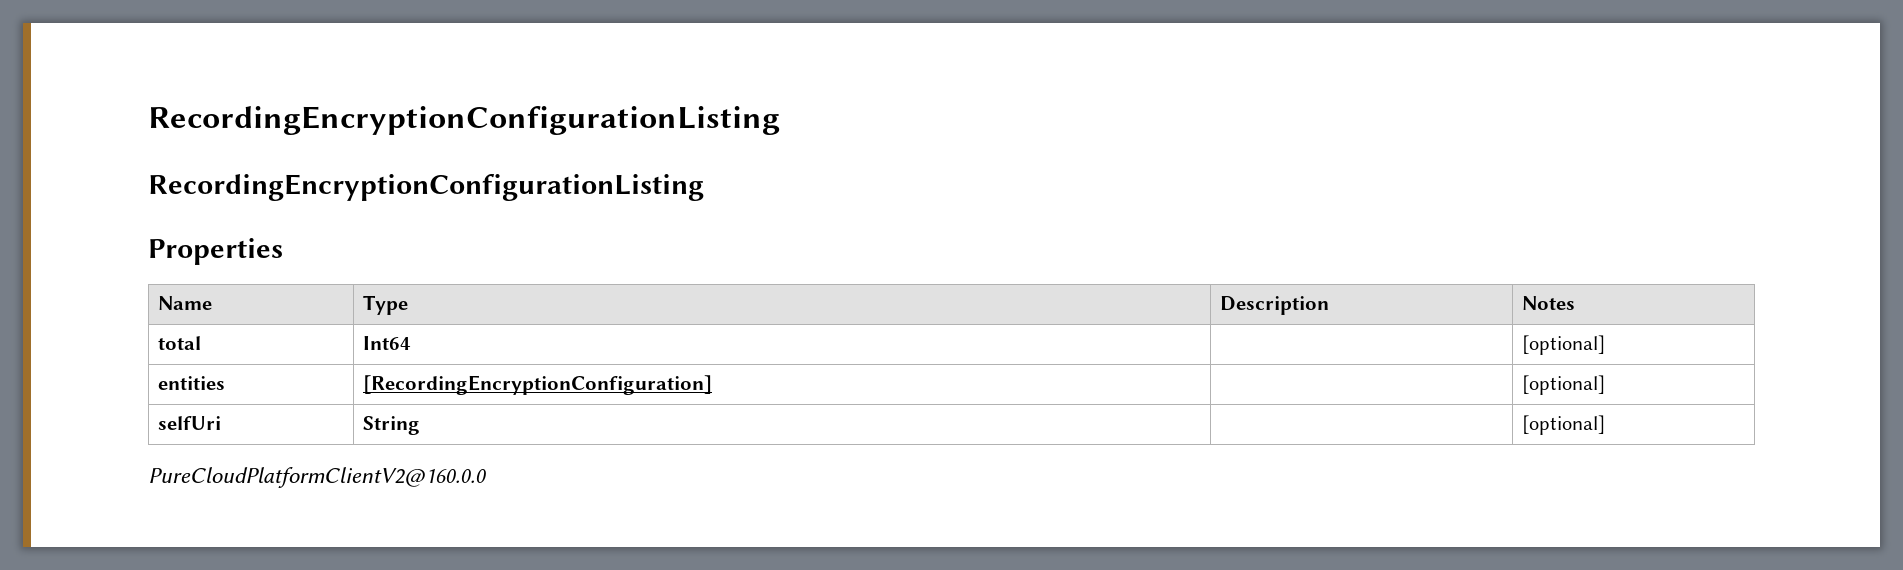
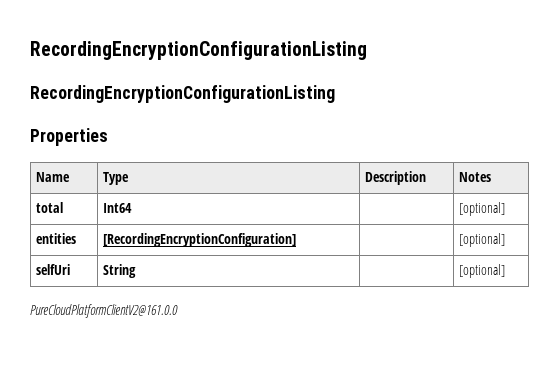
[148,467,486,488] PureCloudPlatformClientV2@160.0.0 -> [30,304,178,318] PureCloudPlatformClientV2@161.0.0

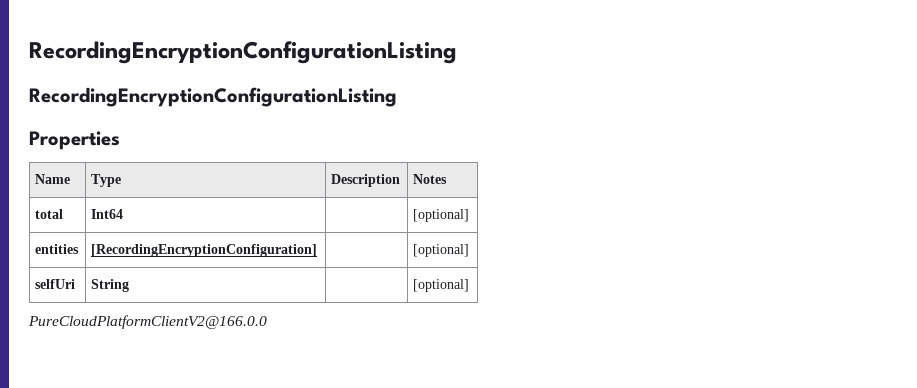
[30,304,178,318] PureCloudPlatformClientV2@161.0.0 -> [28,315,267,329] PureCloudPlatformClientV2@166.0.0

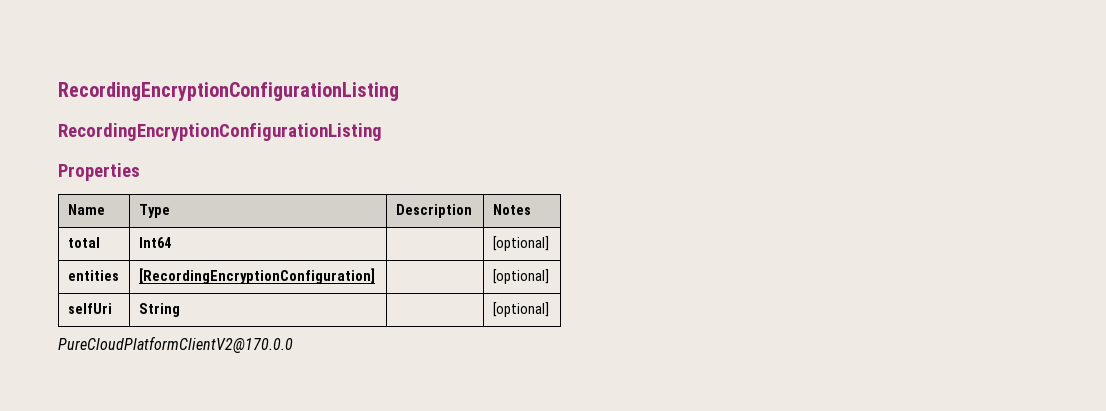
[28,315,267,329] PureCloudPlatformClientV2@166.0.0 -> [58,336,293,353] PureCloudPlatformClientV2@170.0.0

